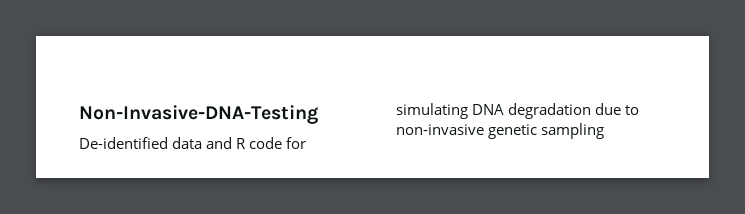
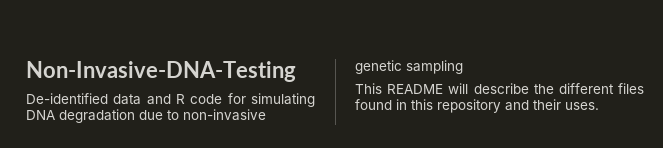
(605, 131) none -> [355,83,644,94] [355,99,599,113] // This README will describe the different files found in this repository and their uses.

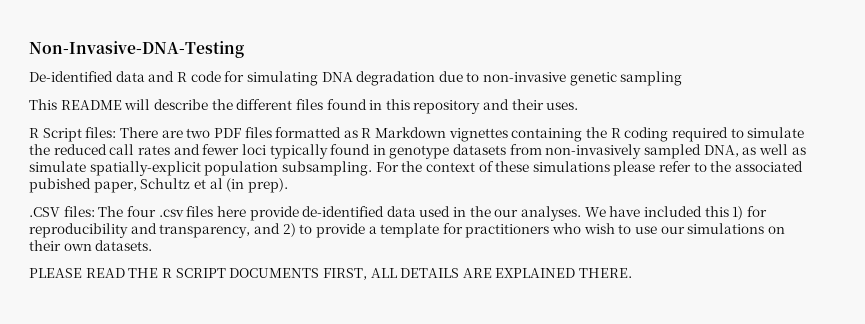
(599, 106) none -> [29,127,805,142] [29,144,806,159] [29,161,804,176] [29,178,288,193] [29,206,767,221] [29,223,785,238] [29,240,153,251] [29,268,633,280] // R Script files: There are two PDF files formatted as R Markdown vignettes containing the R coding required to simulate the reduced call rates and fewer loci typically found in genotype datasets from non-invasively sampled DNA, as well as simulate spatially-explicit population subsampling. For the context of these simulations please refer to the associated pubished paper, Schultz et al (in prep). // .CSV files: The four .csv files here provide de-identified data used in the our analyses. We have included this 1) for reproducibility and transparency, and 2) to provide a template for practitioners who wish to use our simulations on their own datasets. // PLEASE READ THE R SCRIPT DOCUMENTS FIRST, ALL DETAILS ARE EXPLAINED THERE.

